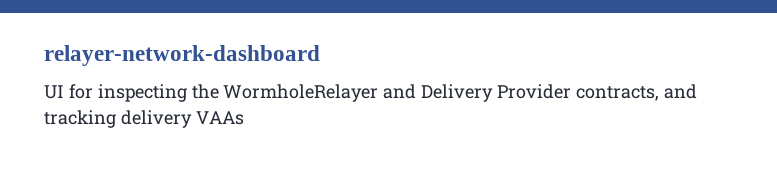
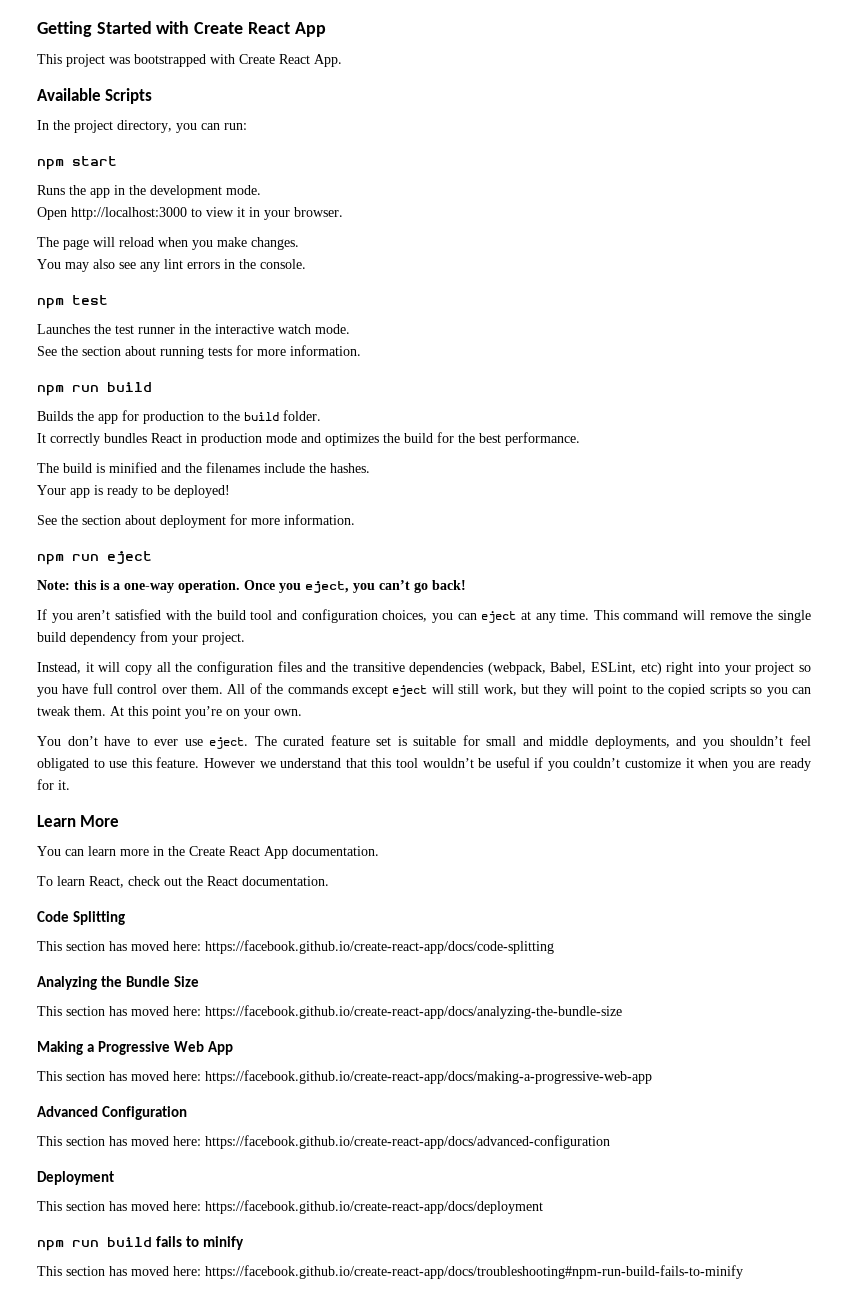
[44,45,320,66] [44,84,697,102] [44,110,244,128] relayer-network-dashboard // UI for inspecting the WormholeRelayer and Delivery Provider contracts, and tracking delivery VAAs -> [37,21,326,37] [37,54,342,67] [37,88,153,104] [37,120,247,133] [37,156,117,170] [37,185,261,198] [37,207,343,220] [37,237,299,250] [37,259,306,272] [37,295,108,309] [37,324,350,334] [37,345,361,359] [37,382,152,396] [37,410,321,424] [37,432,580,446] [37,462,370,473] [37,485,230,498] [37,514,355,528] [37,551,152,565] [37,580,466,593] [37,609,811,623] [37,631,245,645] [37,661,811,675] [37,683,811,697] [37,706,302,719] [37,735,811,749] [37,757,811,771] [37,779,70,790] [37,815,120,827] [37,846,379,859] [37,876,329,888] [37,911,126,925] [37,940,554,954] [37,976,200,990] [37,1005,622,1019] [37,1041,234,1055] [37,1070,652,1084] [37,1106,188,1120] [37,1135,610,1149] [37,1171,114,1185] [37,1200,543,1214] [37,1236,245,1251] [37,1265,743,1279] Getting Started with Create React App // This project was bootstrapped with Create React App. // Available Scripts // In the project directory, you can run: // npm start // Runs the app in the development mode. // Open http://localhost:3000 to view it in your browser. // The page will reload when you make changes. // You may also see any lint errors in the console. // npm test // Launches the test runner in the interactive watch mode. // See the section about running tests for more information. // npm run build // Builds the app for production to the build folder. // It correctly bundles React in production mode and optimizes the build for the best performance. // The build is minified and the filenames include the hashes. // Your app is ready to be deployed! // See the section about deployment for more information. // npm run eject // Note: this is a one-way operation. Once you eject, you can’t go back! // If you aren’t satisfied with the build tool and configuration choices, you can eject at any time. This command will remove the single build dependency from your project. // Instead, it will copy all the configuration files and the transitive dependencies (webpack, Babel, ESLint, etc) right into your project so you have full control over them. All of the commands except eject will still work, but they will point to the copied scripts so you can tweak them. At this point you’re on your own. // You don’t have to ever use eject. The curated feature set is suitable for small and middle deployments, and you shouldn’t feel obligated to use this feature. However we understand that this tool wouldn’t be useful if you couldn’t customize it when you are ready for it. // Learn More // You can learn more in the Create React App documentation. // To learn React, check out the React documentation. // Code Splitting // This section has moved here: https://facebook.github.io/create-react-app/docs/code-splitting // Analyzing the Bundle Size // This section has moved here: https://facebook.github.io/create-react-app/docs/analyzing-the-bundle-size // Making a Progressive Web App // This section has moved here: https://facebook.github.io/create-react-app/docs/making-a-progressive-web-app // Advanced Configuration // This section has moved here: https://facebook.github.io/create-react-app/docs/advanced-configuration // Deployment // This section has moved here: https://facebook.github.io/create-react-app/docs/deployment // npm run build fails to minify // This section has moved here: https://facebook.github.io/create-react-app/docs/troubleshooting#npm-run-build-fails-to-minify

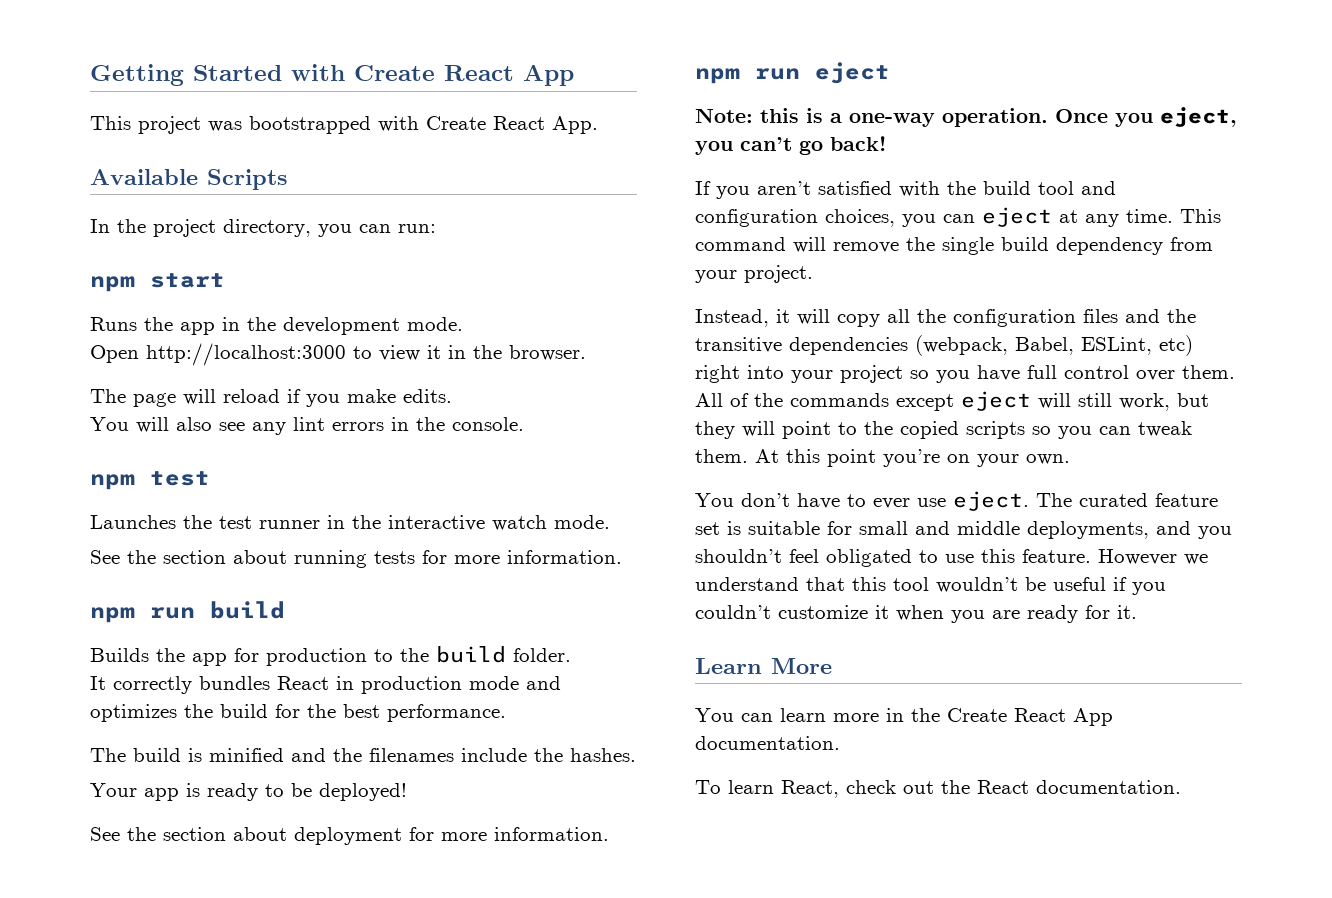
[264,210,290,220] your -> [473,345,502,359] the
[158,237,188,247] when -> [287,389,301,403] if
[251,237,299,250] [37,259,89,272] changes. // You may -> [403,389,452,403] [90,417,169,433] edits. // You will
[37,911,126,925] [37,940,554,954] [37,976,200,990] [37,1005,622,1019] [37,1041,234,1055] [37,1070,652,1084] [37,1106,188,1120] [37,1135,610,1149] [37,1171,114,1185] [37,1200,543,1214] [37,1236,245,1251] [37,1265,743,1279] // Code Splitting // This section has moved here: https://facebook.github.io/create-react-app/docs/code-splitting // Analyzing the Bundle Size // This section has moved here: https://facebook.github.io/create-react-app/docs/analyzing-the-bundle-size // Making a Progressive Web App // This section has moved here: https://facebook.github.io/create-react-app/docs/making-a-progressive-web-app // Advanced Configuration // This section has moved here: https://facebook.github.io/create-react-app/docs/advanced-configuration // Deployment // This section has moved here: https://facebook.github.io/create-react-app/docs/deployment // npm run build fails to minify // This section has moved here: https://facebook.github.io/create-react-app/docs/troubleshooting#npm-run-build-fails-to-minify -> (1181, 787) none

